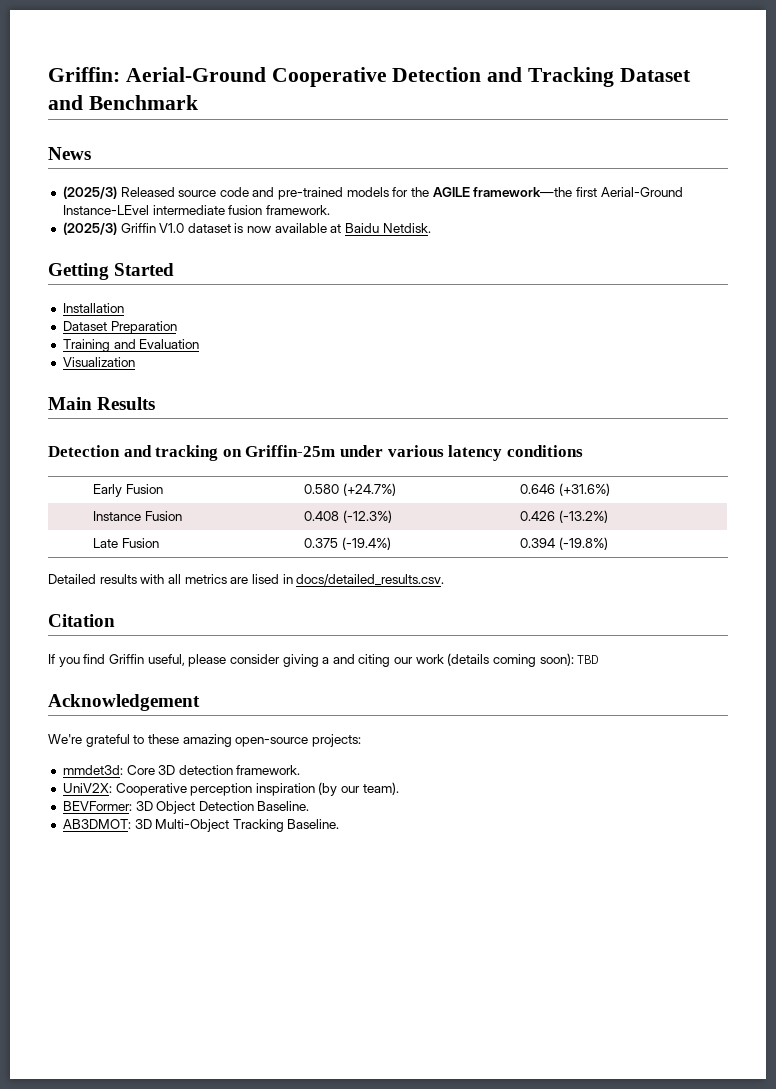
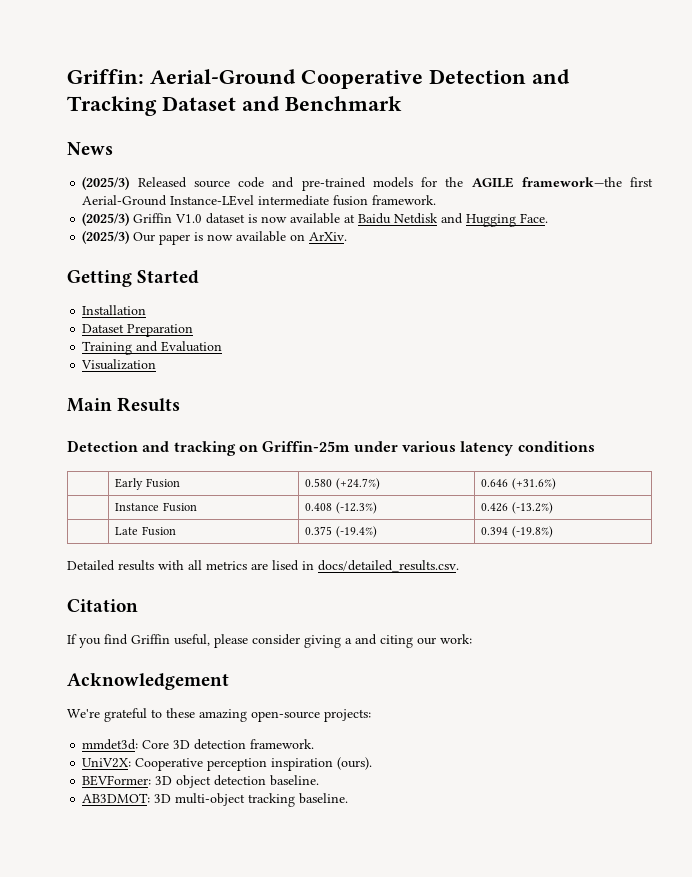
[382,223,431,233] Netdisk. -> [394,213,549,227] [82,230,348,245] Netdisk and Hugging Face. // (2025/3) Our paper is now available on ArXiv.
[415,653,599,667] work (details coming soon): TBD -> [440,634,472,644] work:
[318,782,399,796] (by our team). -> [337,757,373,770] (ours).
[156,801,310,814] Object Detection Baseline. -> [176,775,320,788] object detection baseline.
[155,819,340,832] Multi-Object Tracking Baseline. -> [175,793,349,807] multi-object tracking baseline.

